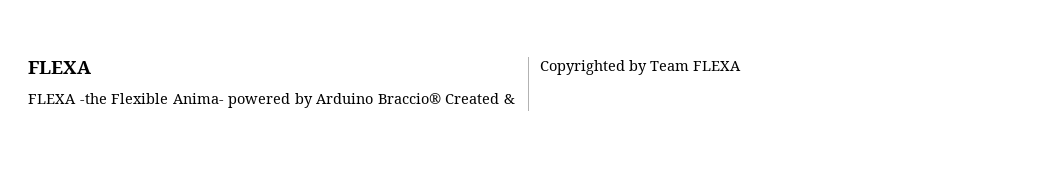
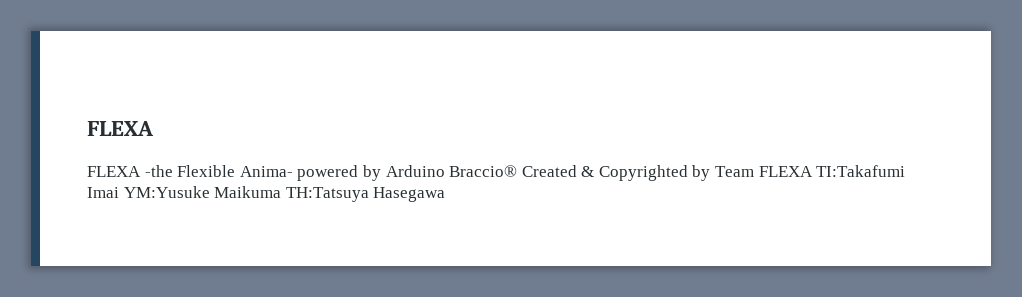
(741, 66) none -> [816,165,906,177] [87,186,446,202] TI:Takafumi Imai YM:Yusuke Maikuma TH:Tatsuya Hasegawa

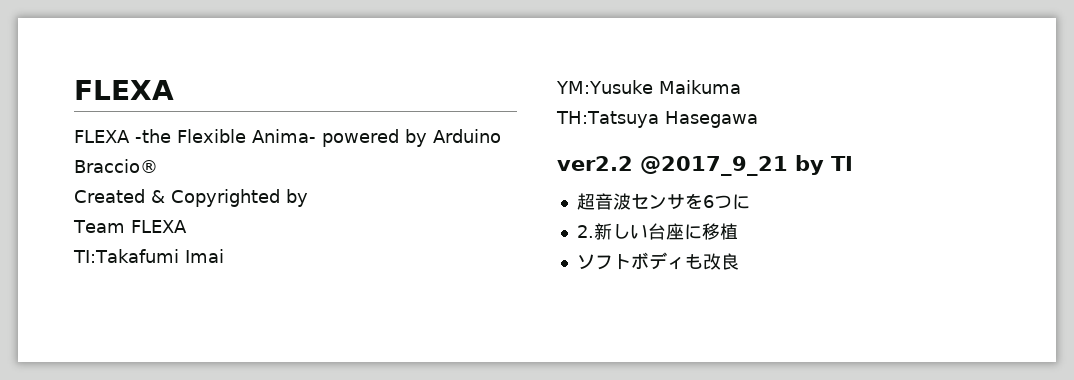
(518, 171) none -> (158, 166) //
(711, 173) none -> (308, 198) //
(813, 171) none -> (187, 226) //
(119, 192) none -> (224, 256) //
(282, 192) none -> (741, 87) //
(446, 194) none -> [557,155,853,176] [576,193,750,210] [576,223,738,240] [576,252,739,270] // ver2.2 @2017_9_21 by TI // 超音波センサを6つに // 2.新しい台座に移植 // ソフトボディも改良

